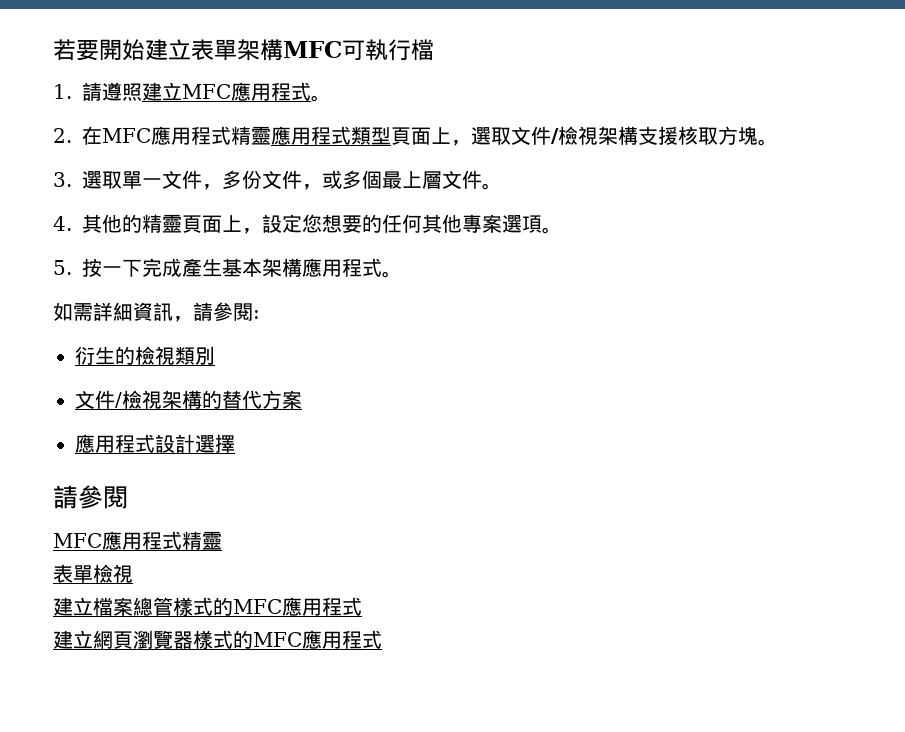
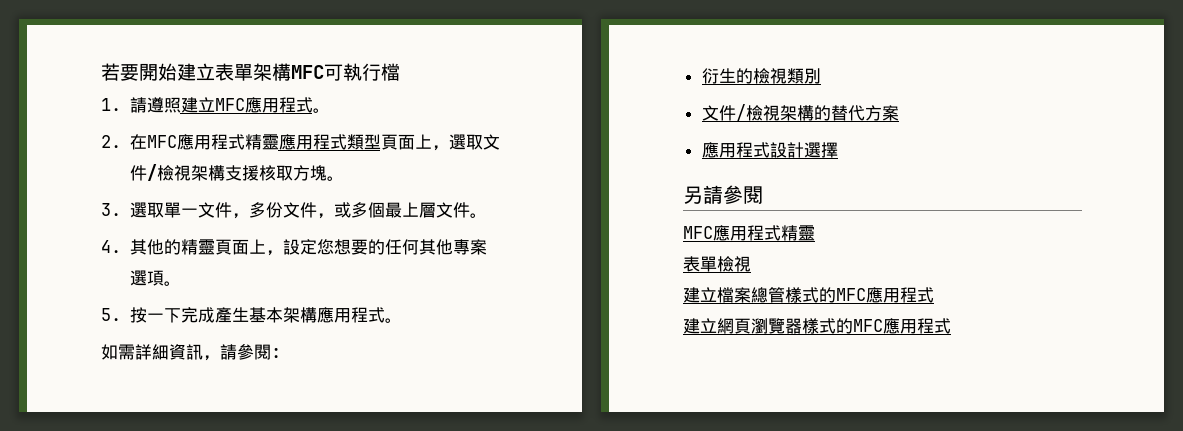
(235, 443) none -> [683,186,703,204] 另

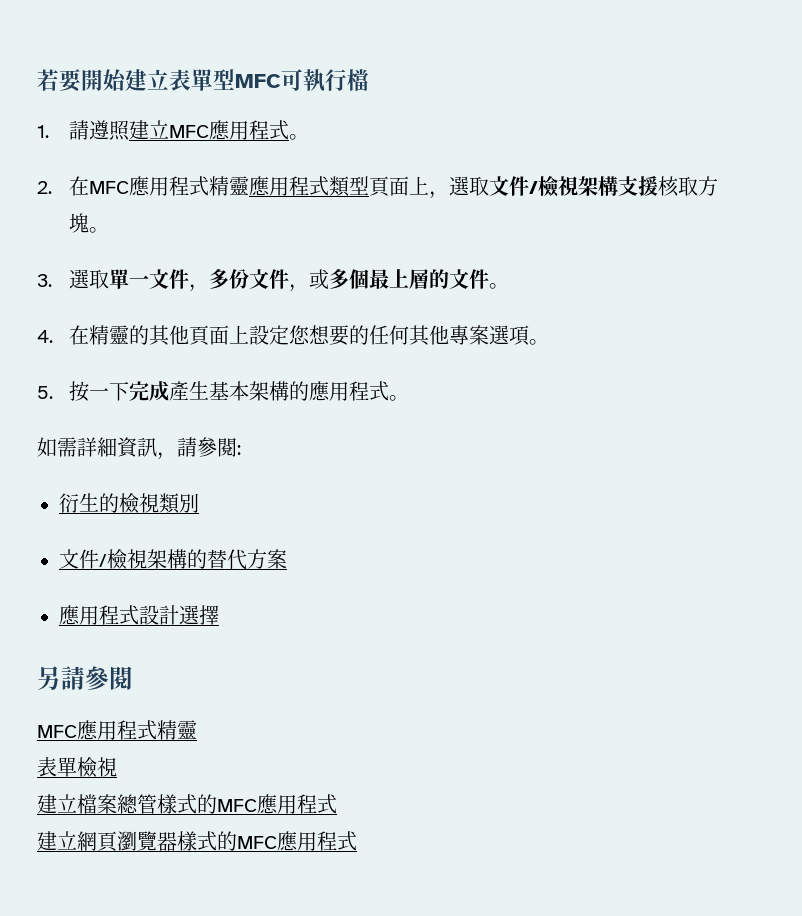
[253,63,291,81] 架構 -> [213,69,235,90] 型
(436, 210) none -> [428,269,449,289] 的
[129,239,283,256] 其他的精靈頁面上， -> [68,325,249,346] 在精靈的其他頁面上
(317, 315) none -> [288,381,309,401] 的

